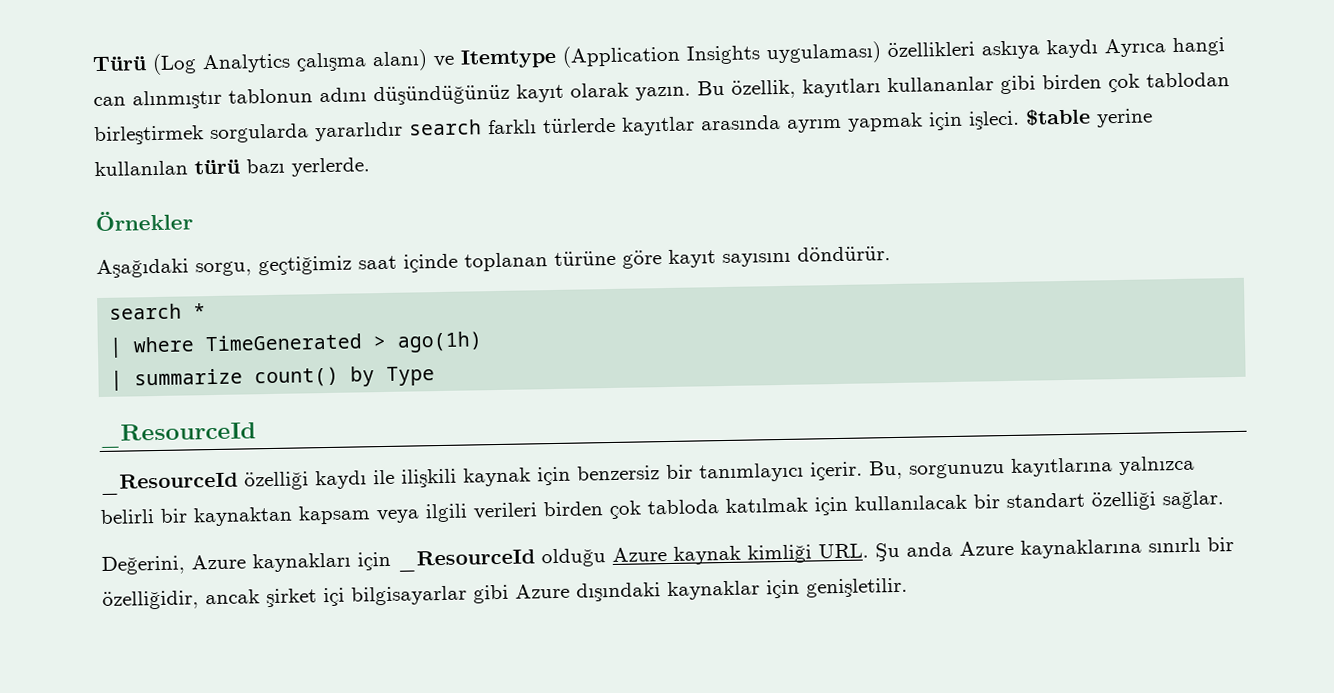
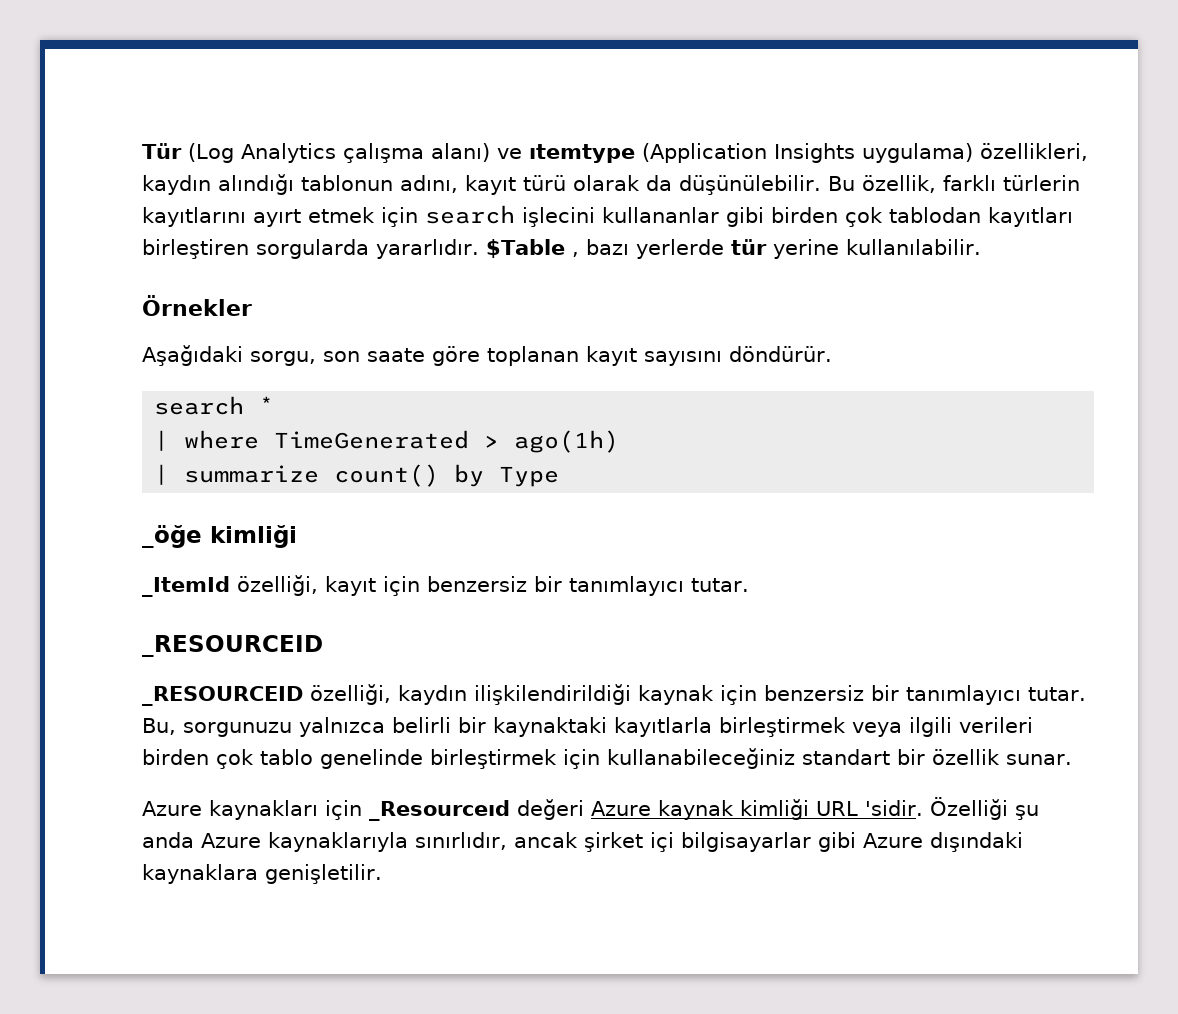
[92,56,147,72] Türü -> [142,143,182,159] Tür
[460,48,557,69] Itemtype -> [528,144,635,163] ıtemtype
[766,37,1225,65] [93,78,881,110] uygulaması) özellikleri askıya kaydı Ayrıca hangi can alınmıştır tablonun adını düşündüğünüz kayıt olarak yazın. Bu özellik, kayıtları -> [861,143,1088,163] [142,174,1080,195] [142,205,595,227] uygulama) özellikleri, kaydın alındığı tablonun adını, kayıt türü olarak da düşünülebilir. Bu özellik, farklı türlerin kayıtlarını ayırt etmek için search işlecini
[94,108,1153,146] [94,157,370,177] [95,210,193,232] [96,250,662,279] birleştirmek sorgularda yararlıdır search farklı türlerde kayıtlar arasında ayrım yapmak için işleci. $table yerine kullanılan türü bazı yerlerde. // Örnekler // Aşağıdaki sorgu, geçtiğimiz saat içinde toplanan türüne göre -> [987,207,1073,227] [142,239,981,259] [142,295,252,316] [142,345,579,366] kayıtları birleştiren sorgularda yararlıdır. $Table , bazı yerlerde tür yerine kullanılabilir. // Örnekler // Aşağıdaki sorgu, son saate göre toplanan
[99,422,256,449] [100,468,457,496] _ResourceId // _ResourceId özelliği kaydı ile ilişkili -> [142,525,297,548] [142,575,749,597] [142,635,323,657] [142,684,631,706] _öğe kimliği // _ItemId özelliği, kayıt için benzersiz bir tanımlayıcı tutar. // _RESOURCEID // _RESOURCEID özelliği, kaydın ilişkilendirildiği
[810,461,863,481] içerir. -> [1028,687,1086,701] tutar.
[1011,457,1113,477] kayıtlarına -> (292, 729) none
[193,505,371,527] kaynaktan kapsam -> [493,717,846,737] kaynaktaki kayıtlarla birleştirmek
[647,490,1224,516] [101,555,185,575] tabloda katılmak için kullanılacak bir standart özelliği sağlar. // Değerini, -> [260,748,1072,769] tablo genelinde birleştirmek için kullanabileceğiniz standart bir özellik sunar. //
[397,548,606,572] _ResourceId olduğu -> [369,799,584,821] _Resourceıd değeri
[818,537,1234,562] [102,590,199,610] URL. Şu anda Azure kaynaklarına sınırlı bir özelliğidir, -> [816,797,1039,820] [142,832,507,852] URL 'sidir. Özelliği şu anda Azure kaynaklarıyla sınırlıdır,
[667,579,800,601] kaynaklar için -> [142,864,258,884] kaynaklara

